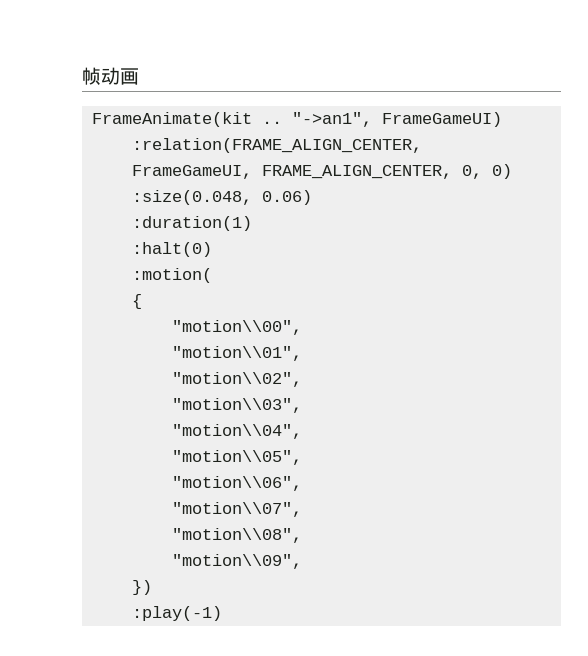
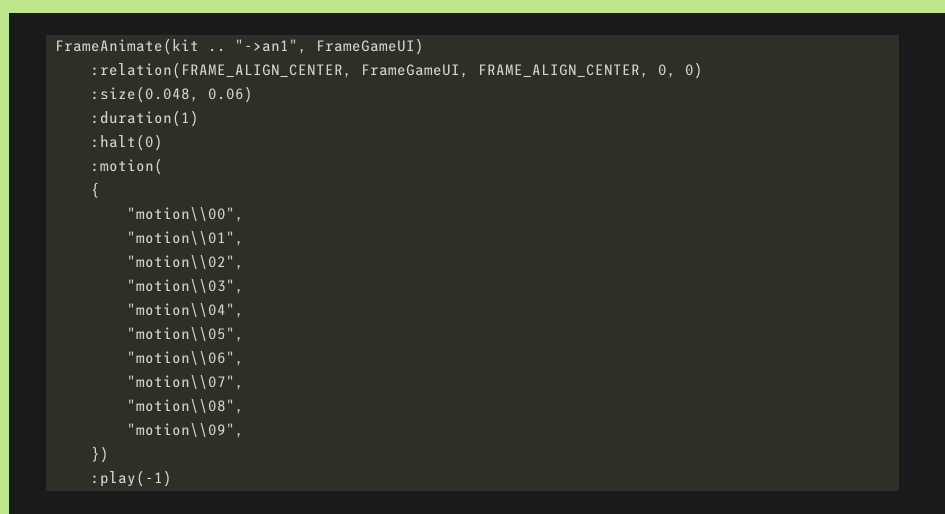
[82,67,139,85] 帧动画 // -> (55, 46) none

